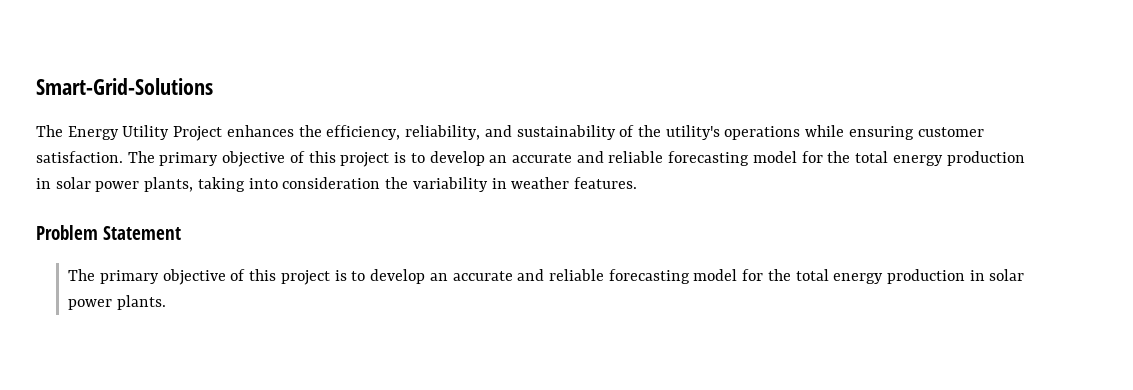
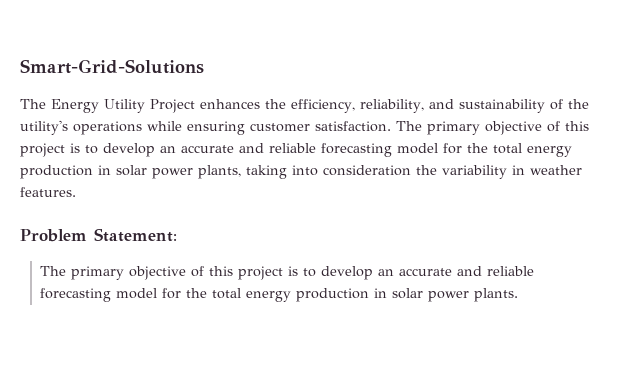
[103,226,182,240] Statement -> [94,228,177,242] Statement:

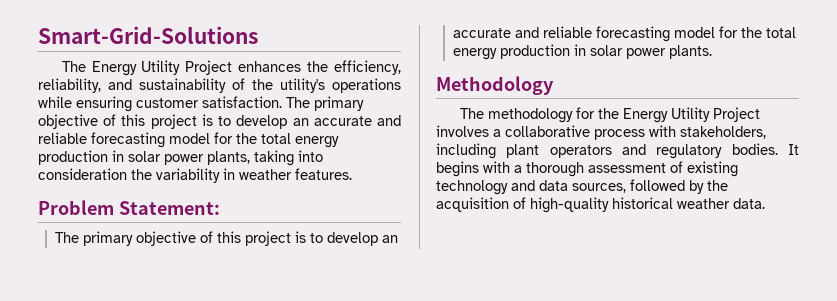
(518, 295) none -> [436,76,554,95] [459,107,760,123] [436,125,766,140] [436,143,799,159] [436,161,738,177] [436,179,728,195] [436,197,765,213] // Methodology // The methodology for the Energy Utility Project involves a collaborative process with stakeholders, including plant operators and regulatory bodies. It begins with a thorough assessment of existing technology and data sources, followed by the acquisition of high-quality historical weather data.

